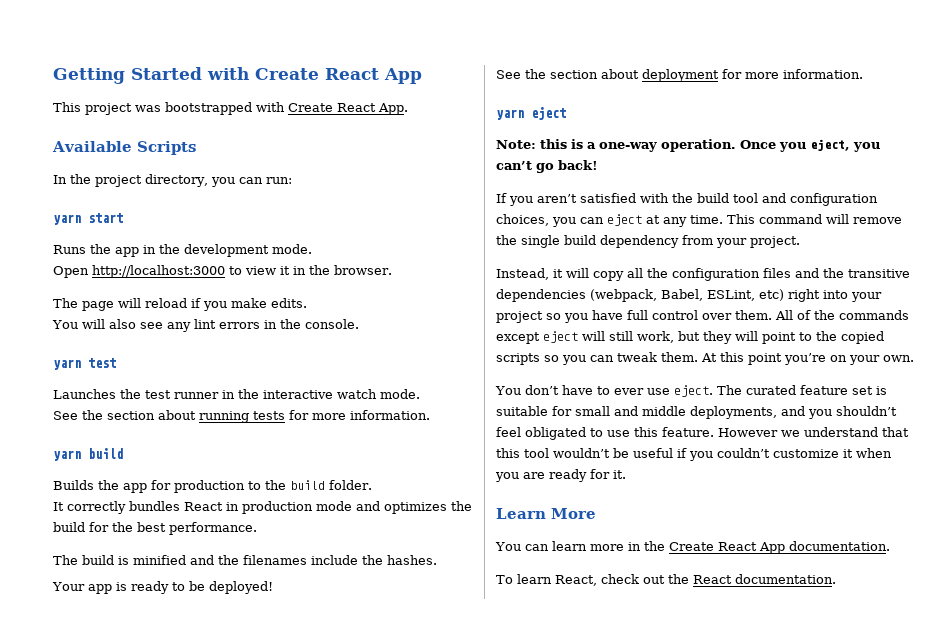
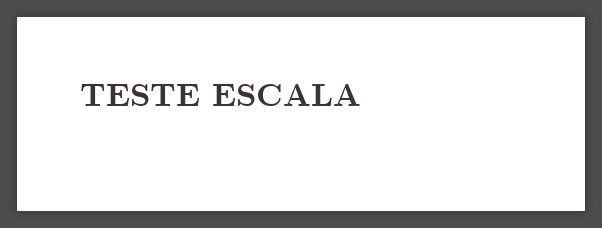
[53,67,422,84] [53,102,408,115] [52,141,196,155] [53,174,292,187] [53,213,123,225] [53,244,312,257] [53,265,392,278] [53,298,307,311] [52,319,359,332] [53,358,116,370] [53,389,420,399] [53,410,430,423] [53,448,123,461] [53,480,372,493] [53,501,472,514] [53,522,257,535] [53,555,437,565] [52,581,273,594] [496,69,863,82] [496,107,566,120] [496,139,880,152] [496,160,598,173] [496,193,878,206] [496,214,902,227] [496,235,800,248] [496,268,910,281] [496,289,882,302] [496,310,909,323] [496,331,884,344] [496,352,914,365] [495,385,887,397] [496,406,897,419] [496,427,909,440] [496,448,892,461] [495,469,626,482] [496,508,596,519] [495,541,890,554] [496,574,836,586] Getting Started with Create React App // This project was bootstrapped with Create React App. // Available Scripts // In the project directory, you can run: // yarn start // Runs the app in the development mode. // Open http://localhost:3000 to view it in the browser. // The page will reload if you make edits. // You will also see any lint errors in the console. // yarn test // Launches the test runner in the interactive watch mode. // See the section about running tests for more information. // yarn build // Builds the app for production to the build folder. // It correctly bundles React in production mode and optimizes the build for the best performance. // The build is minified and the filenames include the hashes. // Your app is ready to be deployed! // See the section about deployment for more information. // yarn eject // Note: this is a one-way operation. Once you eject, you can’t go back! // If you aren’t satisfied with the build tool and configuration choices, you can eject at any time. This command will remove the single build dependency from your project. // Instead, it will copy all the configuration files and the transitive dependencies (webpack, Babel, ESLint, etc) right into your project so you have full control over them. All of the commands except eject will still work, but they will point to the copied scripts so you can tweak them. At this point you’re on your own. // You don’t have to ever use eject. The curated feature set is suitable for small and middle deployments, and you shouldn’t feel obligated to use this feature. However we understand that this tool wouldn’t be useful if you couldn’t customize it when you are ready for it. // Learn More // You can learn more in the Create React App documentation. // To learn React, check out the React documentation. -> [80,84,361,106] TESTE ESCALA

